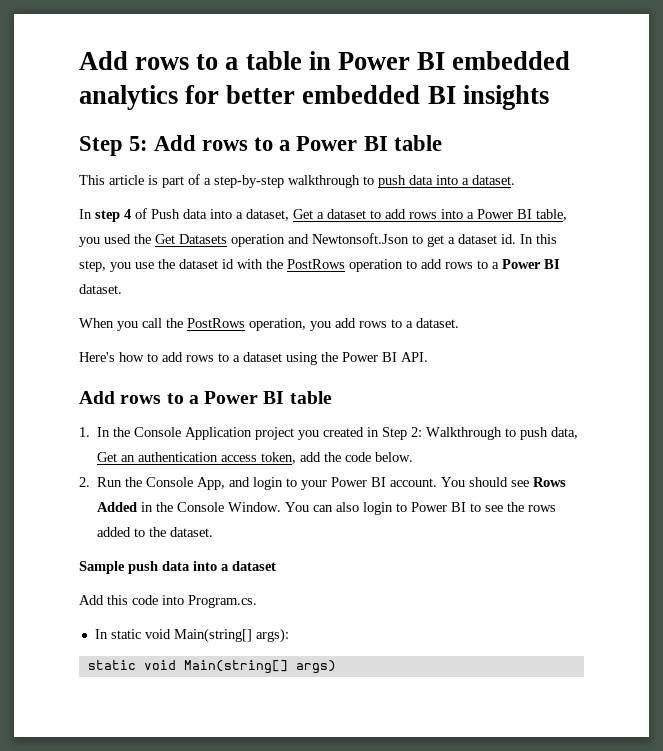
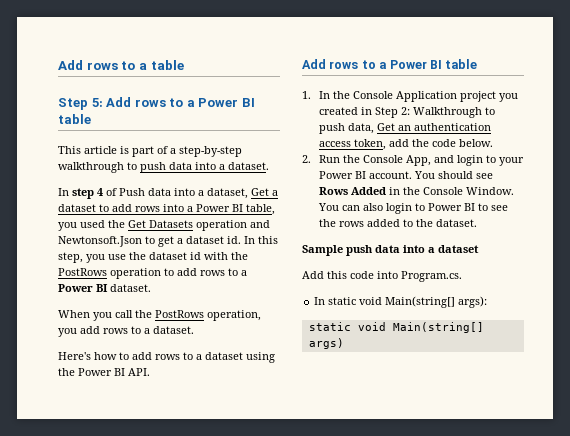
[308,51,571,70] [79,85,549,110] in Power BI embedded analytics for better embedded BI insights -> (184, 65) none

